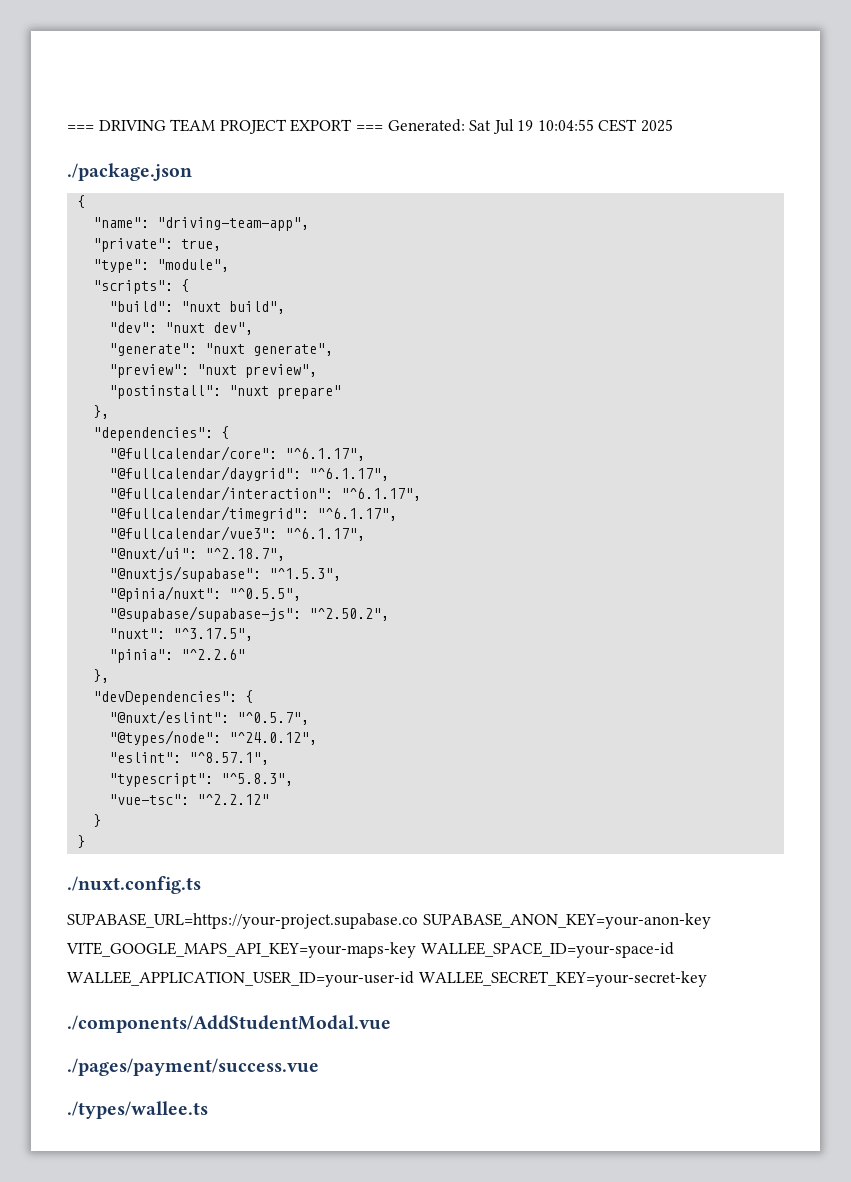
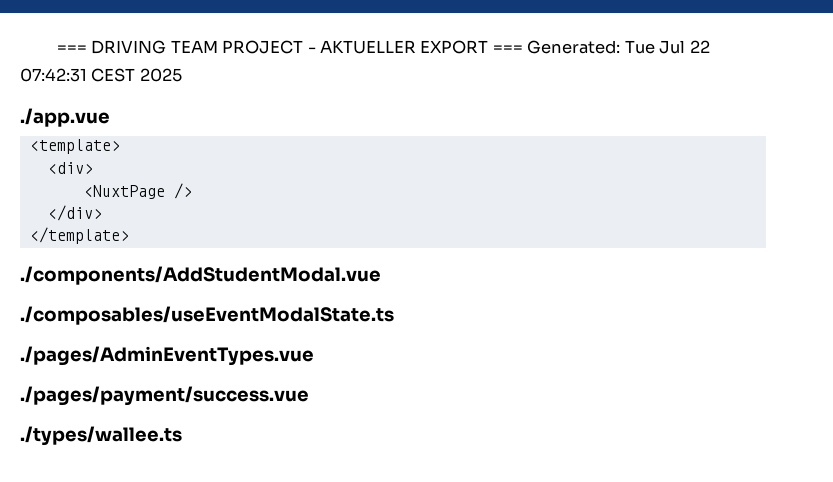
(287, 126) none -> [307,40,416,54] - AKTUELLER
[469,119,674,134] [67,163,192,181] [77,195,86,208] [93,217,310,231] [93,238,222,252] [93,259,230,273] [93,279,190,294] [109,301,286,314] [109,322,254,335] [109,343,334,356] [109,364,318,378] [109,385,342,399] [93,405,110,419] [93,426,230,441] [109,446,366,461] [109,466,390,481] [109,486,422,501] [109,506,398,521] [109,526,366,541] [109,546,286,561] [109,566,342,582] [109,586,302,602] [109,606,390,622] [109,628,254,641] [109,649,246,663] [93,669,110,683] [93,690,254,705] [109,710,310,725] [109,730,318,746] [109,752,270,765] [109,773,294,787] [109,794,270,805] [93,814,102,827] [77,835,86,848] [67,876,201,894] [67,913,711,929] [66,942,674,958] [67,971,707,987] Sat Jul 19 10:04:55 CEST 2025 // ./package.json // { // "name": "driving-team-app", // "private": true, // "type": "module", // "scripts": { // "build": "nuxt build", // "dev": "nuxt dev", // "generate": "nuxt generate", // "preview": "nuxt preview", // "postinstall": "nuxt prepare" // }, // "dependencies": { // "@fullcalendar/core": "^6.1.17", // "@fullcalendar/daygrid": "^6.1.17", // "@fullcalendar/interaction": "^6.1.17", // "@fullcalendar/timegrid": "^6.1.17", // "@fullcalendar/vue3": "^6.1.17", // "@nuxt/ui": "^2.18.7", // "@nuxtjs/supabase": "^1.5.3", // "@pinia/nuxt": "^0.5.5", // "@supabase/supabase-js": "^2.50.2", // "nuxt": "^3.17.5", // "pinia": "^2.2.6" // }, // "devDependencies": { // "@nuxt/eslint": "^0.5.7", // "@types/node": "^24.0.12", // "eslint": "^8.57.1", // "typescript": "^5.8.3", // "vue-tsc": "^2.2.12" // } // } // ./nuxt.config.ts // SUPABASE_URL=https://your-project.supabase.co SUPABASE_ANON_KEY=your-anon-key VITE_GOOGLE_MAPS_API_KEY=your-maps-key WALLEE_SPACE_ID=your-space-id WALLEE_APPLICATION_USER_ID=your-user-id WALLEE_SECRET_KEY=your-secret-key -> [624,40,710,54] [20,68,182,82] [20,108,110,127] [29,139,120,154] [47,162,93,174] [83,183,192,199] [47,205,102,221] [29,227,129,244] Tue Jul 22 07:42:31 CEST 2025 // ./app.vue // <template> // <div> // <NuxtPage /> // </div> // </template>
(391, 1024) none -> [20,306,394,325] [20,346,314,366] // ./composables/useEventModalState.ts // ./pages/AdminEventTypes.vue

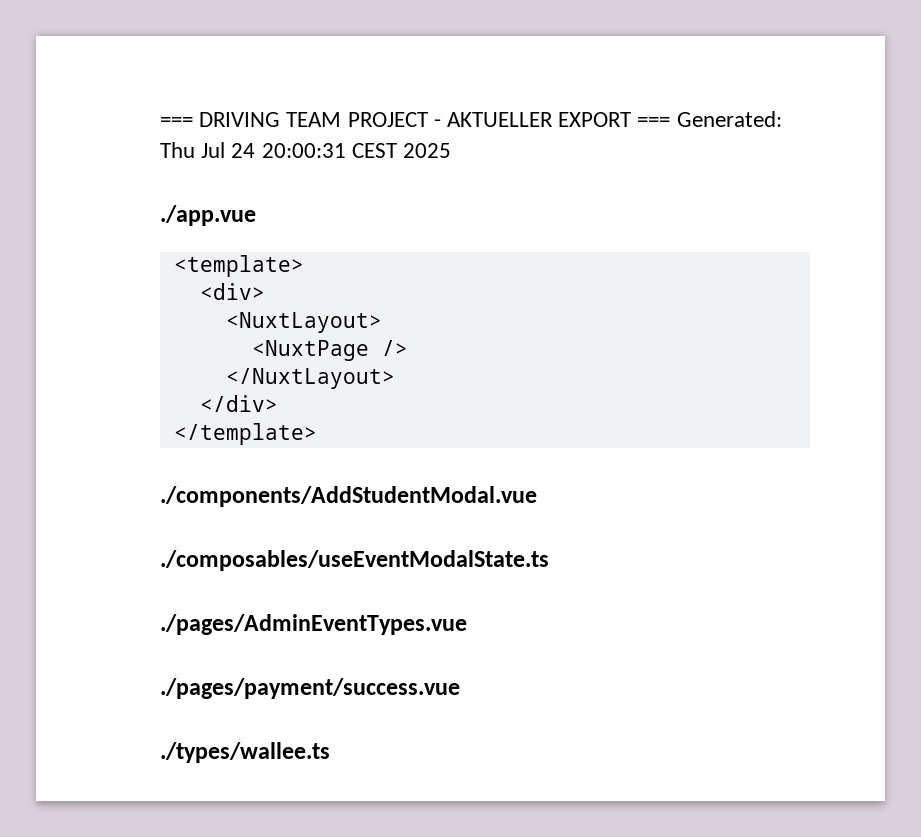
[624,40,710,54] [20,68,87,82] Tue Jul 22 07:42:31 -> [160,142,346,158] Thu Jul 24 20:00:31
(93, 168) none -> [225,312,382,333] // <NuxtLayout>
(192, 191) none -> [225,368,395,389] // </NuxtLayout>

